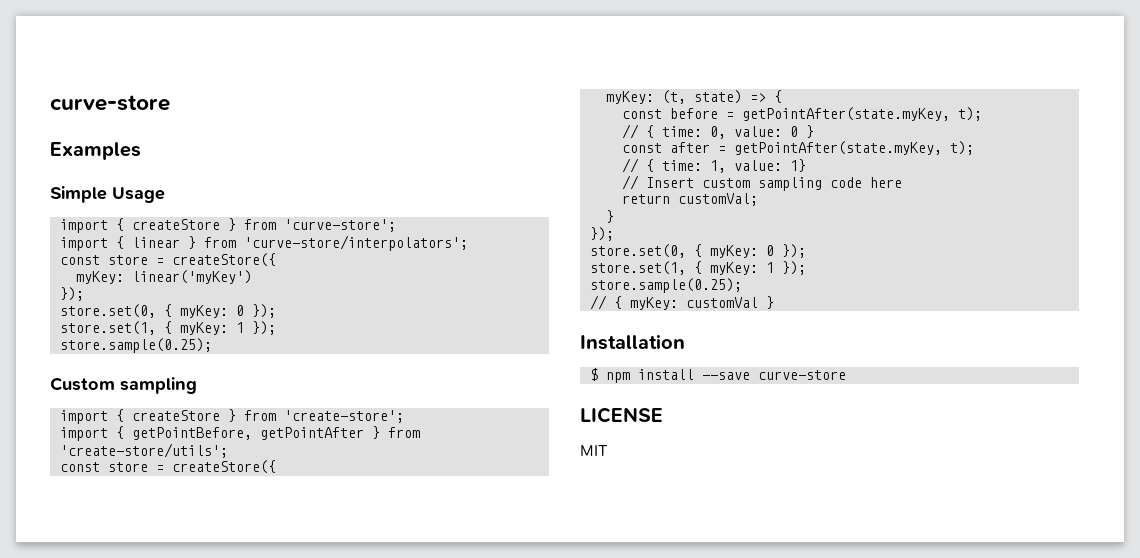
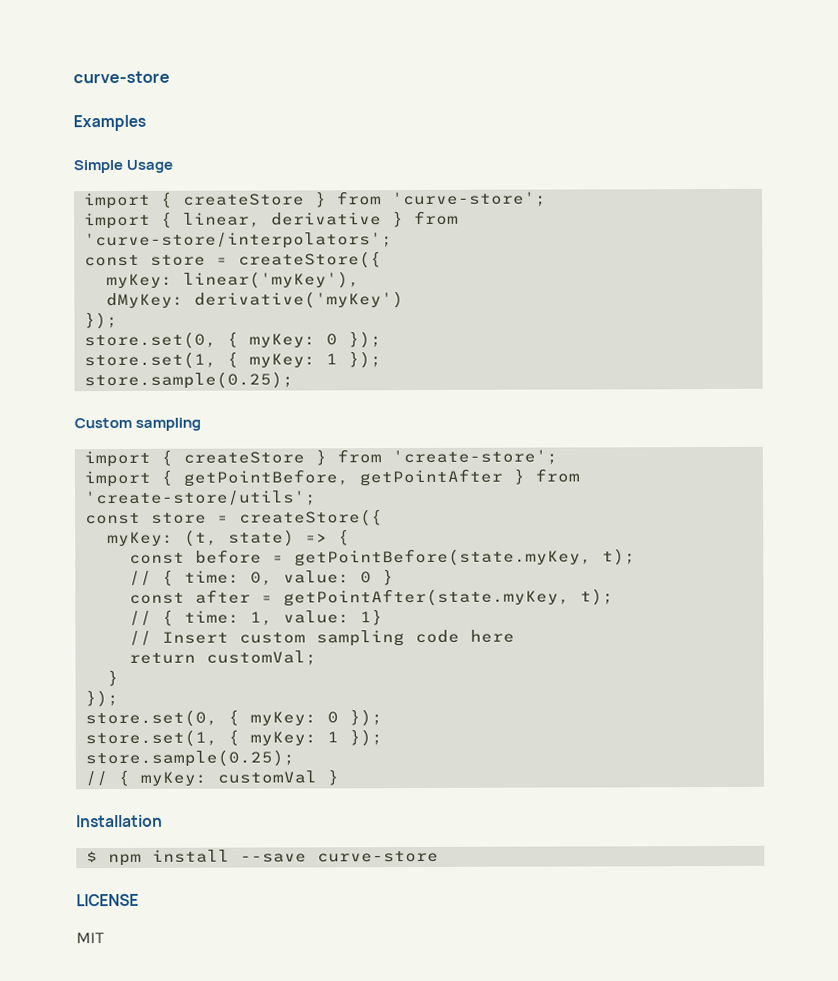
[131,237,180,248] linear -> [182,212,382,228] linear, derivative
[131,270,252,284] linear('myKey') -> [182,271,360,289] [105,291,404,309] linear('myKey'), // dMyKey: derivative('myKey')
[741,107,950,121] getPointAfter(state.myKey, -> [293,548,592,567] getPointBefore(state.myKey,

